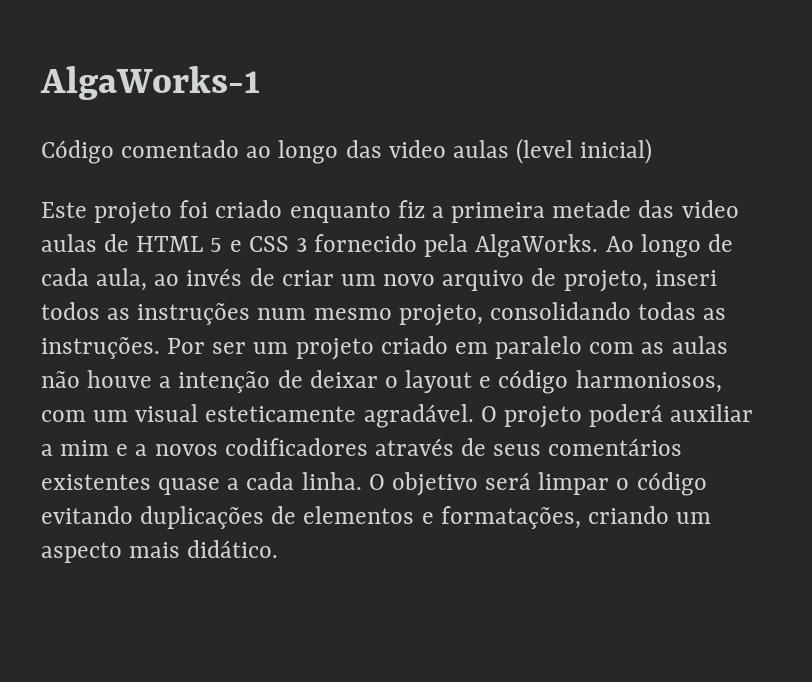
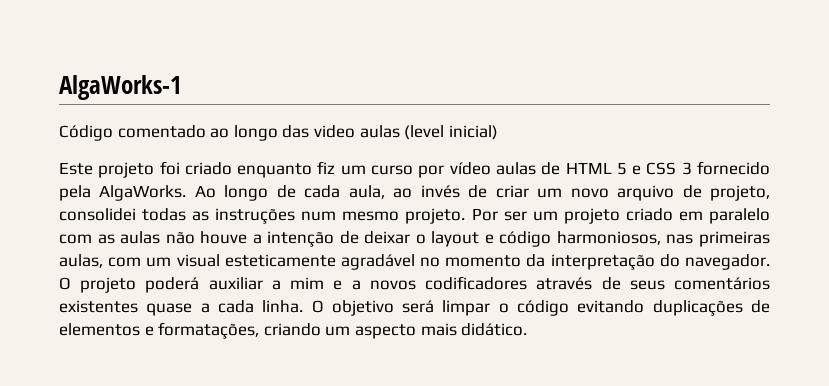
[431,200,739,223] a primeira metade das video -> [340,162,491,178] um curso por vídeo
[654,270,717,286] [41,302,100,320] inseri todos -> [59,208,187,221] consolidei todas
[398,302,727,326] [41,337,160,359] projeto, consolidando todas as instruções. -> [405,208,466,224] projeto.
(722, 381) none -> [666,231,770,247] [59,254,103,268] nas primeiras aulas,
[363,404,474,428] agradável. -> [340,254,770,270] agradável no momento da interpretação do navegador.

